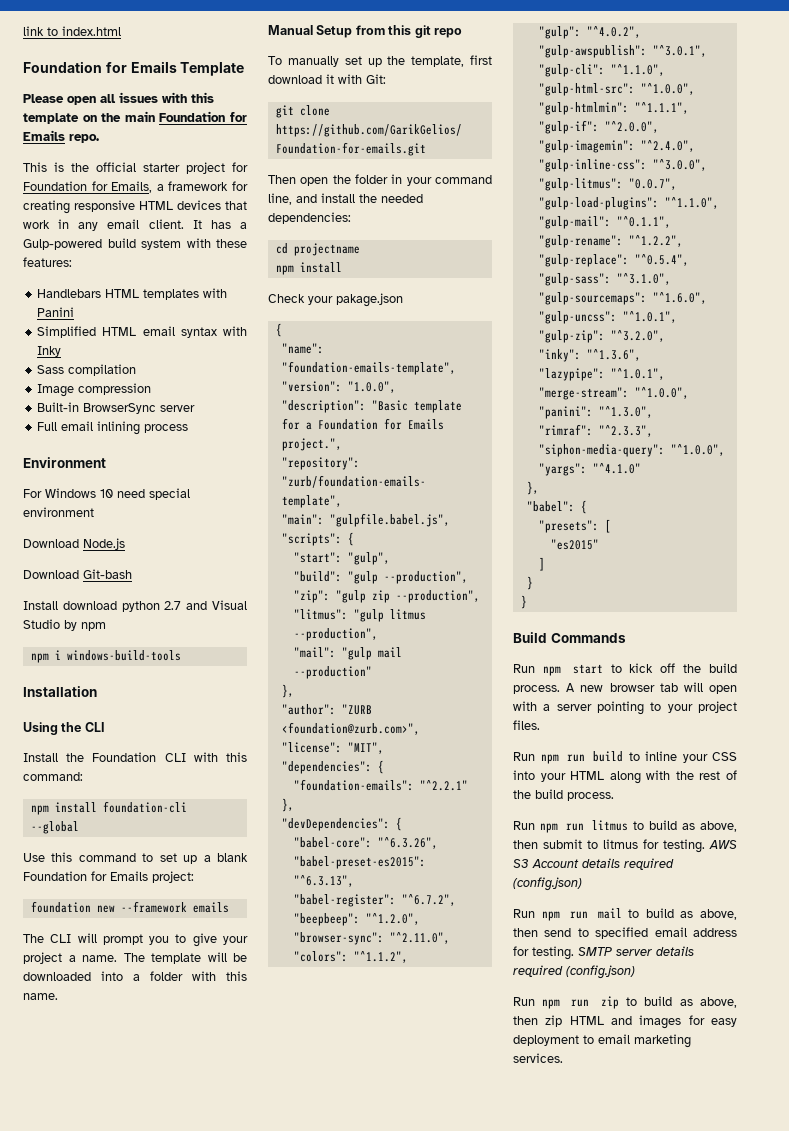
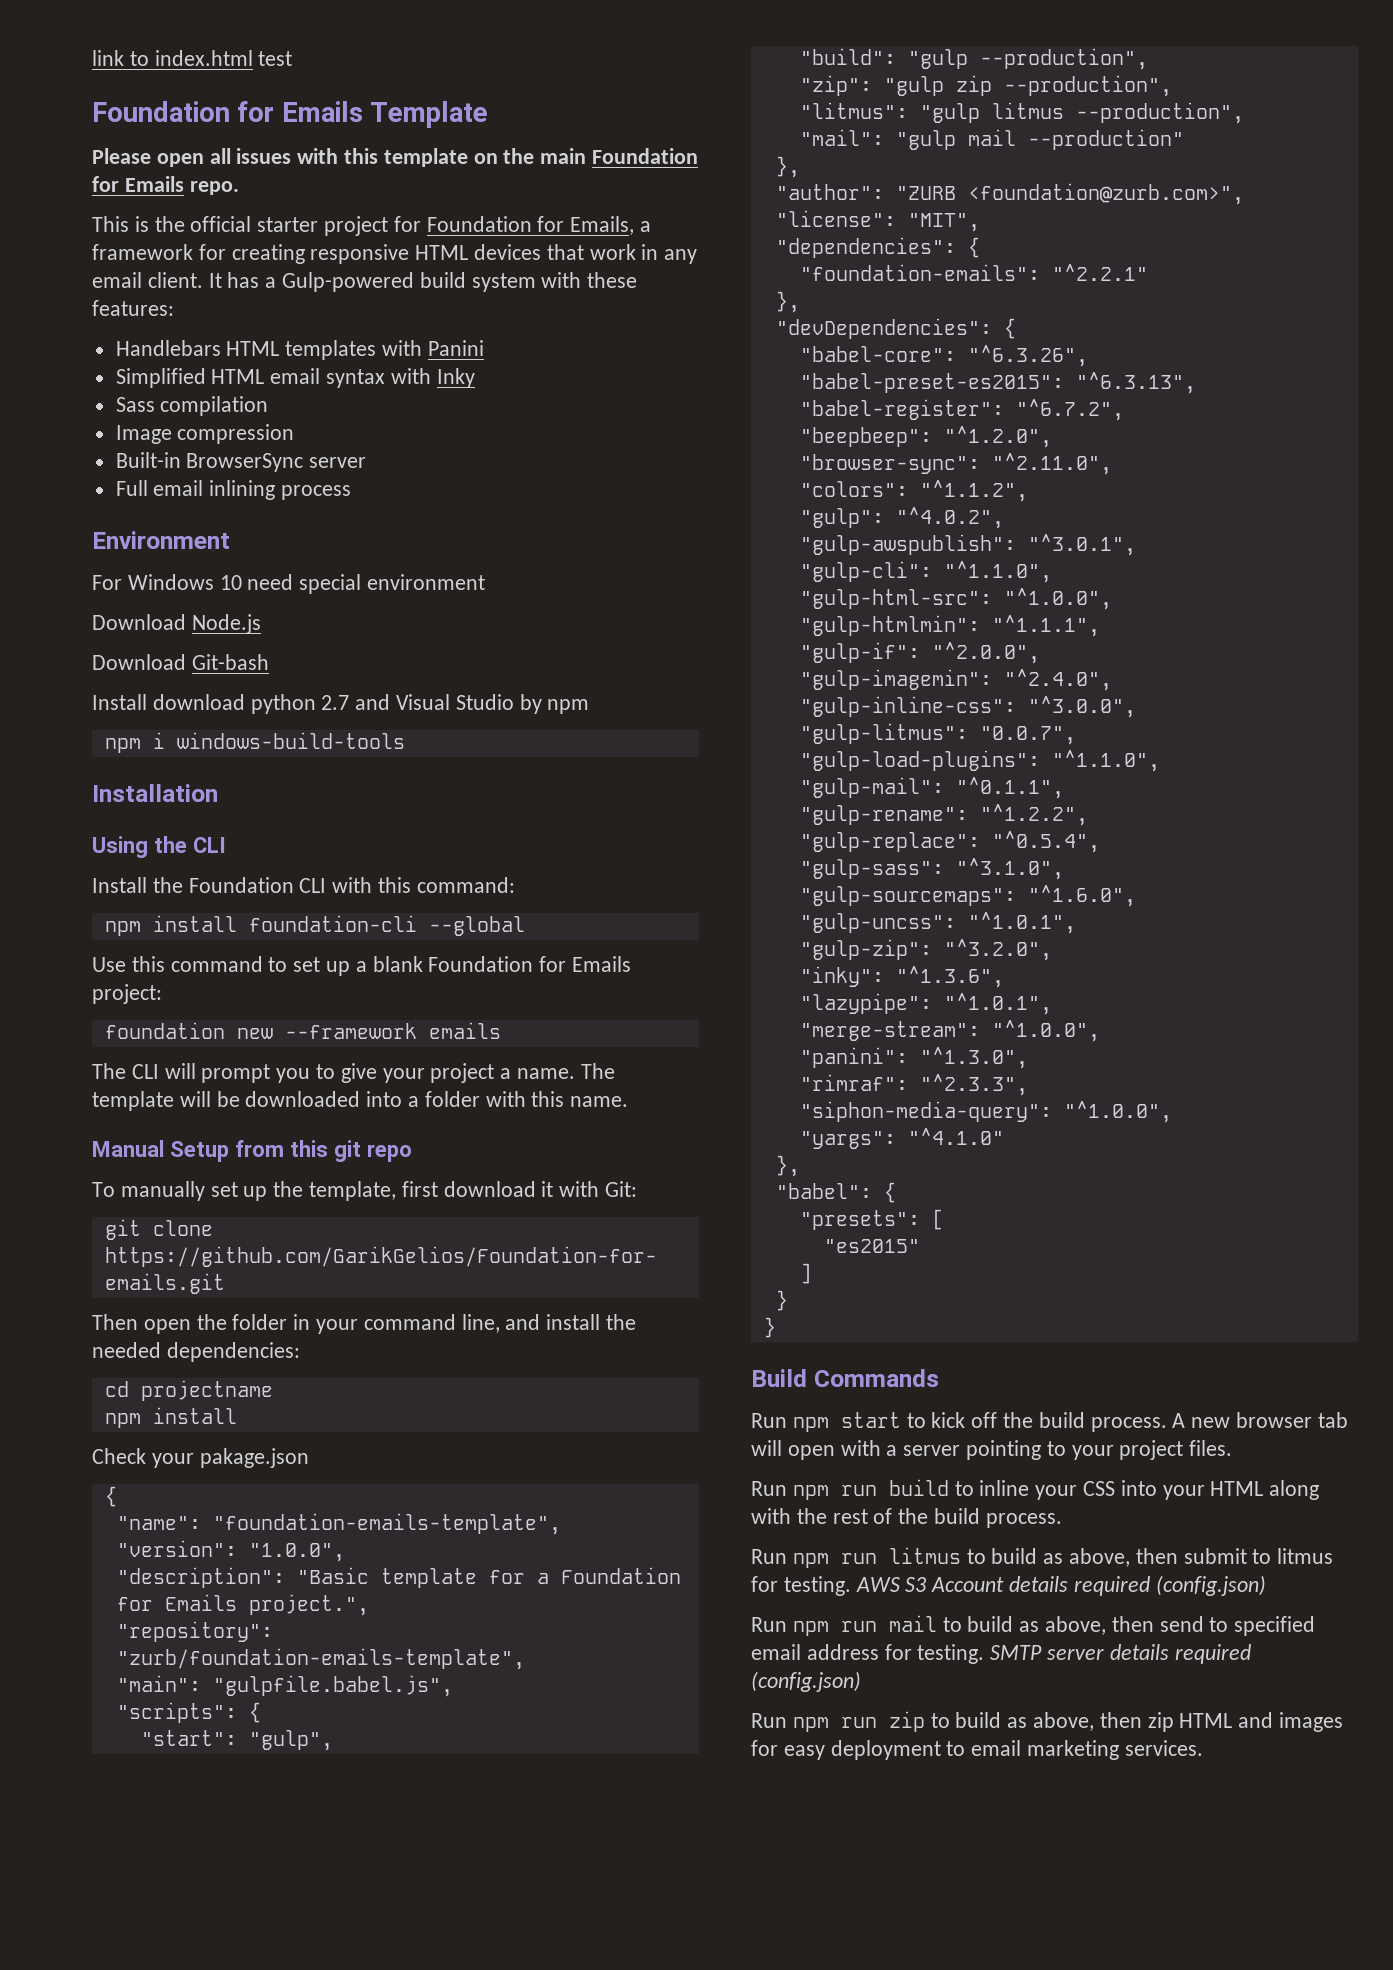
(121, 31) none -> [258,51,293,66] test

